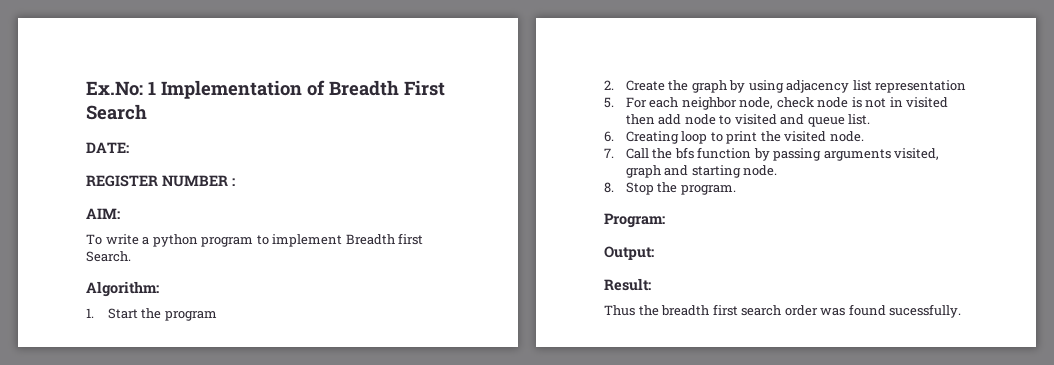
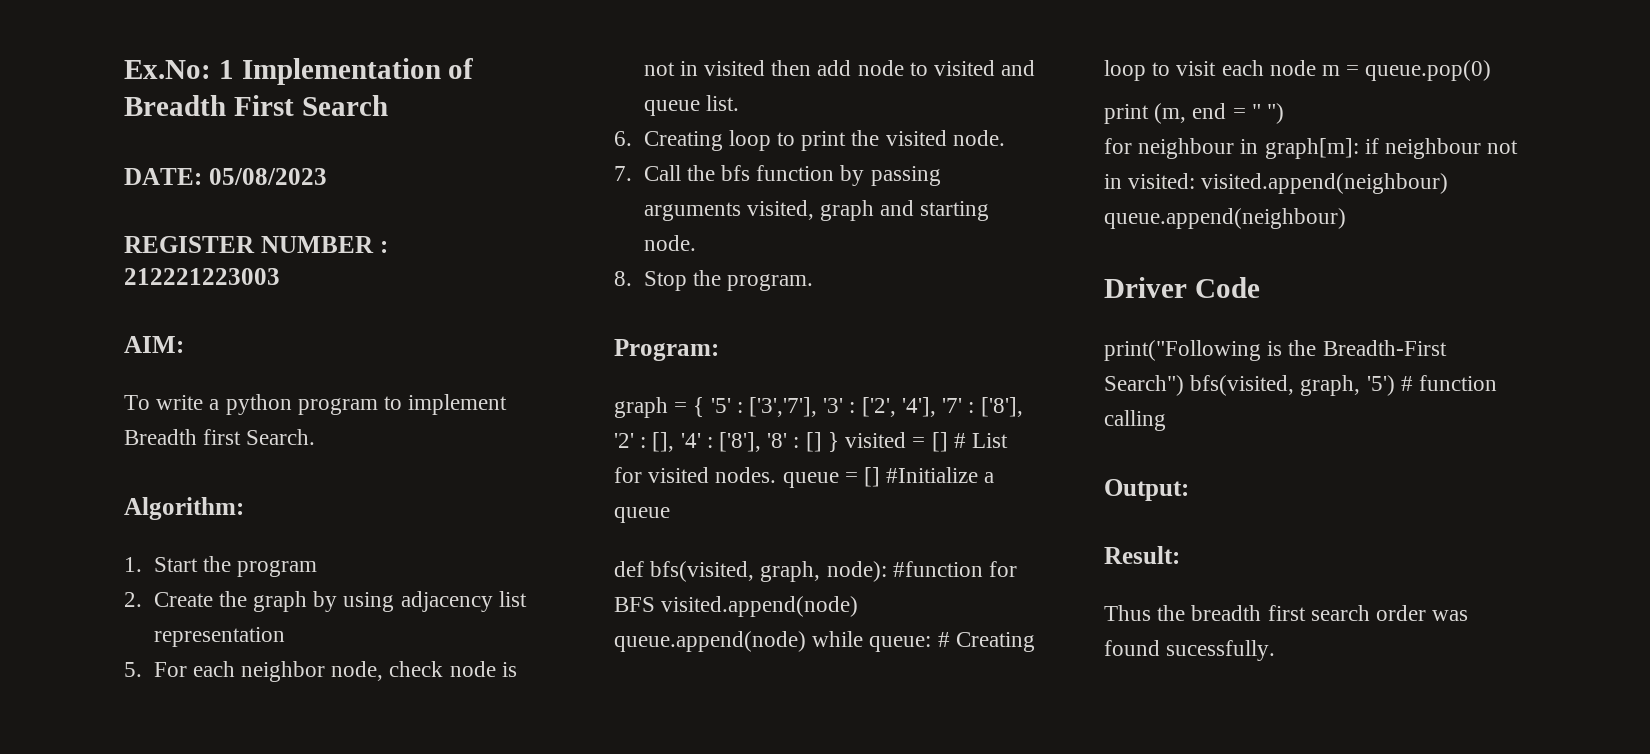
(129, 147) none -> [208,168,327,185] 05/08/2023
(235, 182) none -> [124,268,280,285] 212221223003
(665, 220) none -> [614,397,1023,418] [614,432,1008,452] [614,467,995,488] [614,507,670,523] [614,561,1018,582] [614,596,859,617] [614,631,1035,652] [1104,60,1492,81] [1104,103,1285,124] [1104,138,1519,159] [1104,173,1449,194] [1104,208,1346,229] [1104,277,1260,298] [1104,340,1447,361] [1104,375,1498,396] [1104,410,1166,431] // graph = { '5' : ['3','7'], '3' : ['2', '4'], '7' : ['8'], '2' : [], '4' : ['8'], '8' : [] } visited = [] # List for visited nodes. queue = [] #Initialize a queue // def bfs(visited, graph, node): #function for BFS visited.append(node) queue.append(node) while queue: # Creating loop to visit each node m = queue.pop(0) // print (m, end = " ") // for neighbour in graph[m]: if neighbour not in visited: visited.append(neighbour) queue.append(neighbour) // Driver Code // print("Following is the Breadth-First Search") bfs(visited, graph, '5') # function calling

